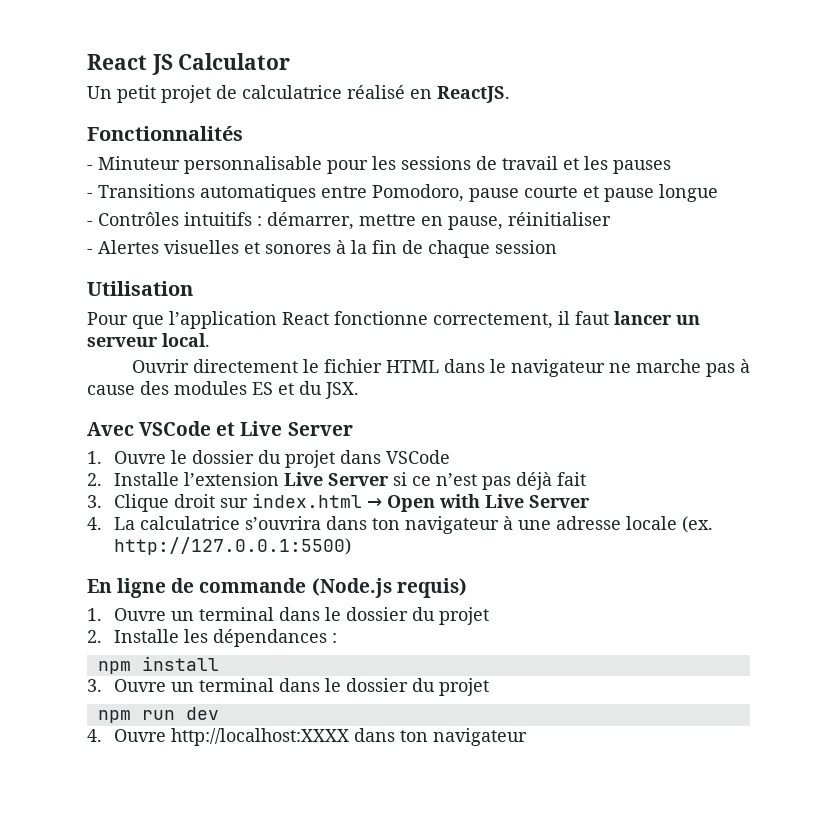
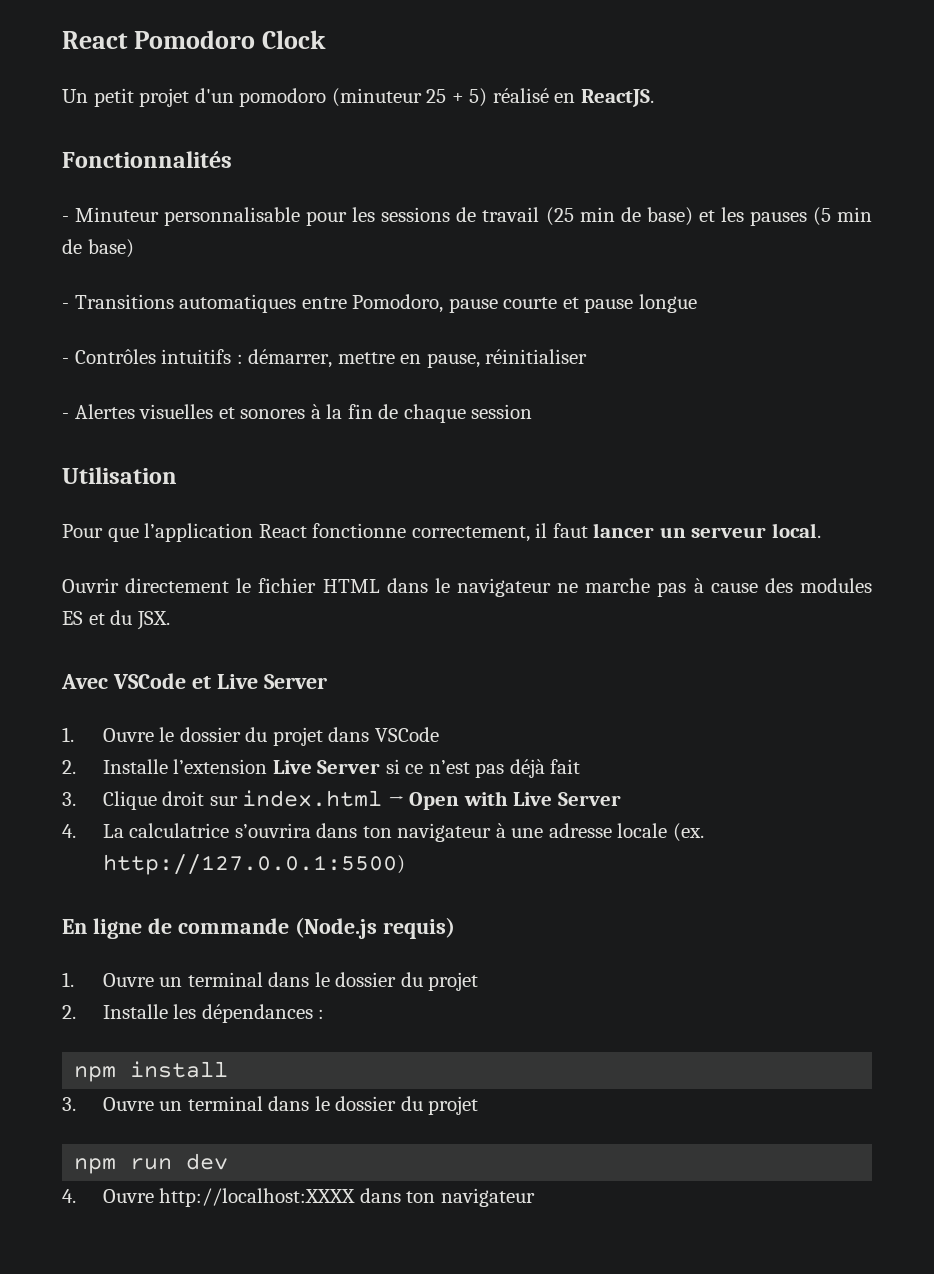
[87,53,291,75] React JS Calculator -> [62,30,327,49] React Pomodoro Clock
[216,85,342,99] de calculatrice -> [194,88,488,107] d'un pomodoro (minuteur 25 + 5)
(558, 163) none -> [545,207,693,226] (25 min de base)
(671, 167) none -> [812,207,872,226] [62,239,134,258] (5 min de base)

